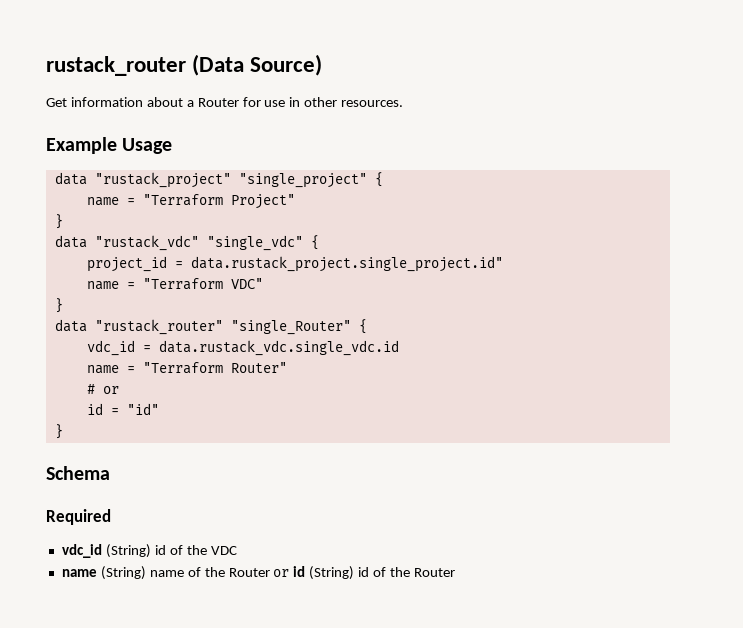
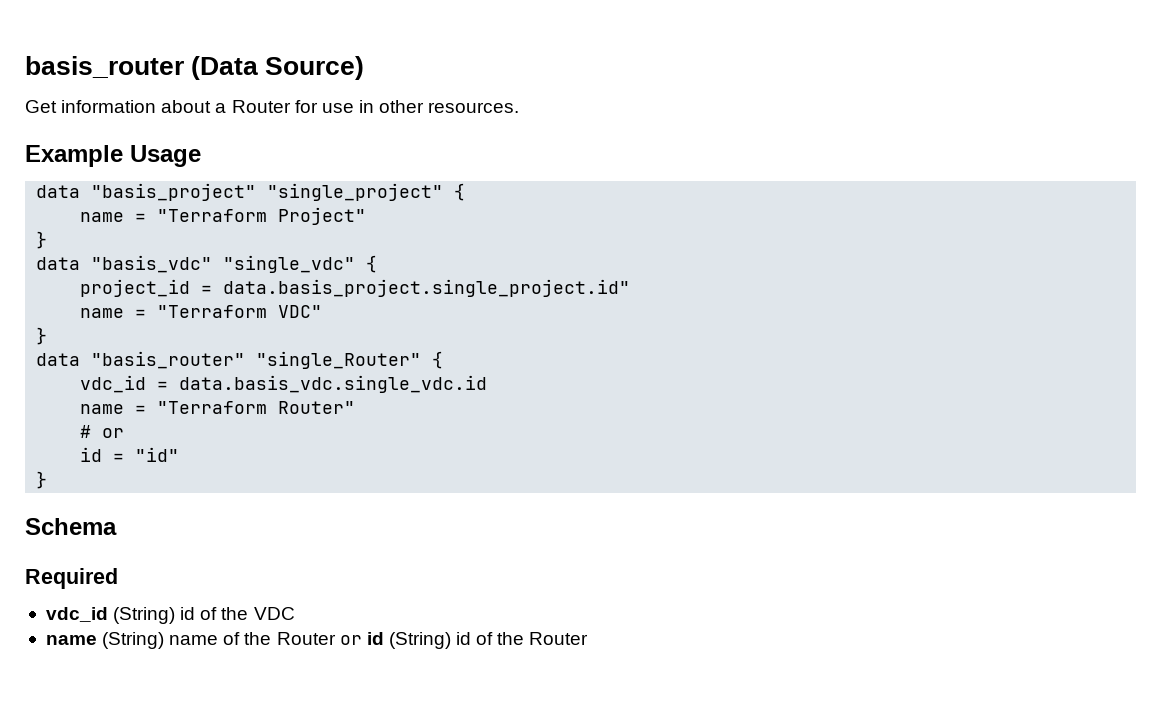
[46,56,186,76] rustack_router -> [25,56,184,78] basis_router
[94,172,231,188] "rustack_project" -> [91,183,257,201] "basis_project"
[94,235,199,251] "rustack_vdc" -> [91,255,213,273] "basis_vdc"
[190,256,503,272] data.rustack_project.single_project.id" -> [223,279,631,297] data.basis_project.single_project.id"
[94,319,223,335] "rustack_router" -> [91,351,246,369] "basis_router"
[158,340,399,356] data.rustack_vdc.single_vdc.id -> [179,375,488,393] data.basis_vdc.single_vdc.id

